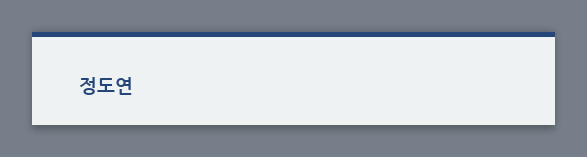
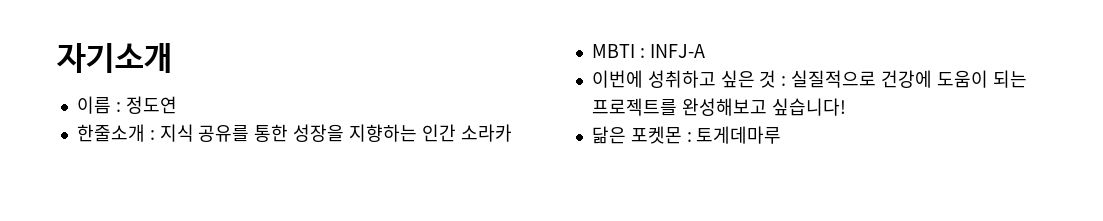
[79,77,133,95] 정도연 -> [56,43,173,73] [76,96,177,114] [76,124,512,142] [591,44,705,58] [591,70,1027,88] [591,98,846,116] [591,126,782,144] 자기소개 // 이름 : 정도연 // 한줄소개 : 지식 공유를 통한 성장을 지향하는 인간 소라카 // MBTI : INFJ-A // 이번에 성취하고 싶은 것 : 실질적으로 건강에 도움이 되는 프로젝트를 완성해보고 싶습니다! // 닮은 포켓몬 : 토게데마루

